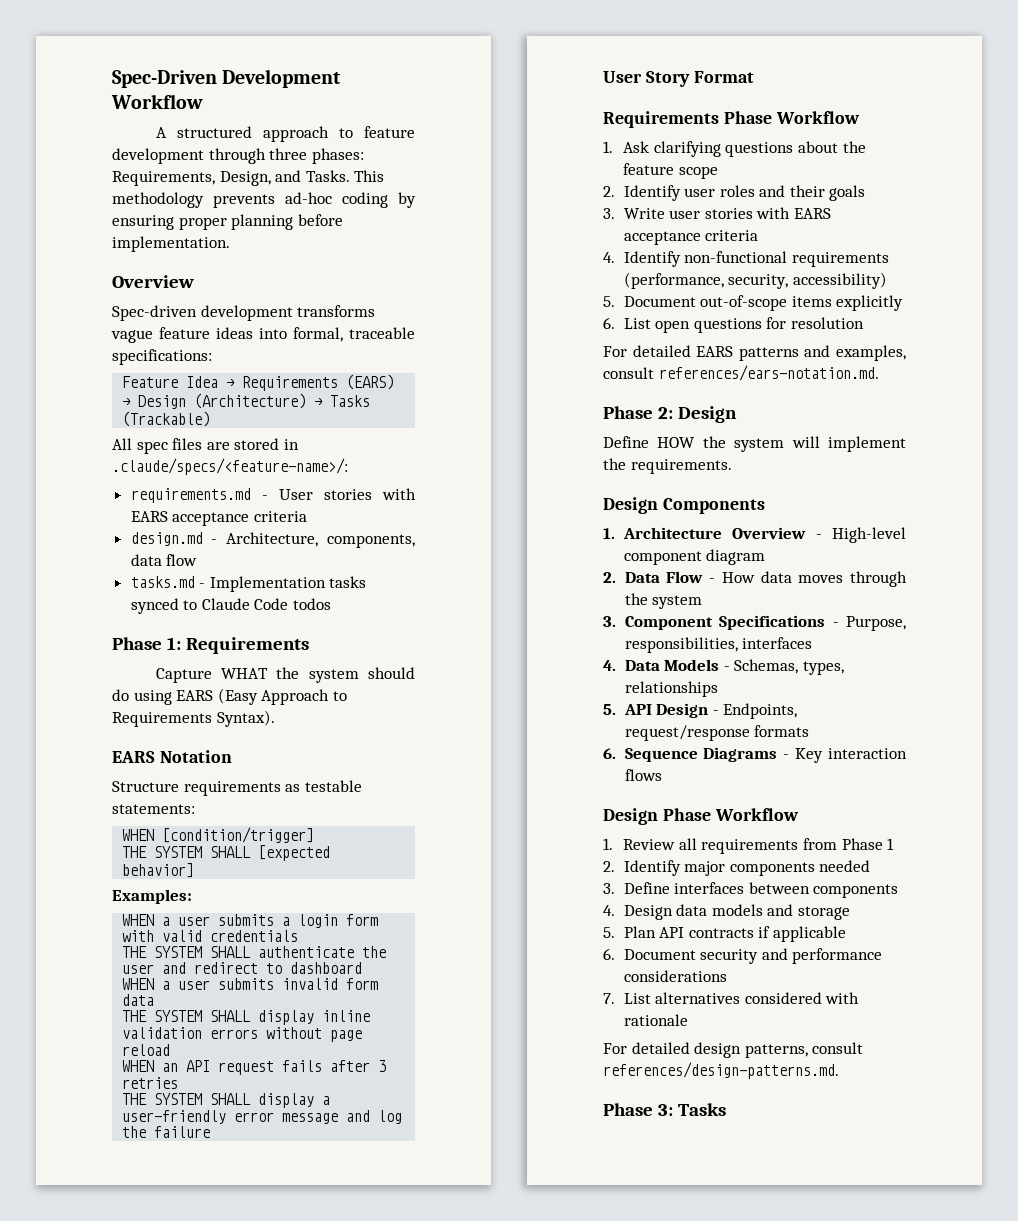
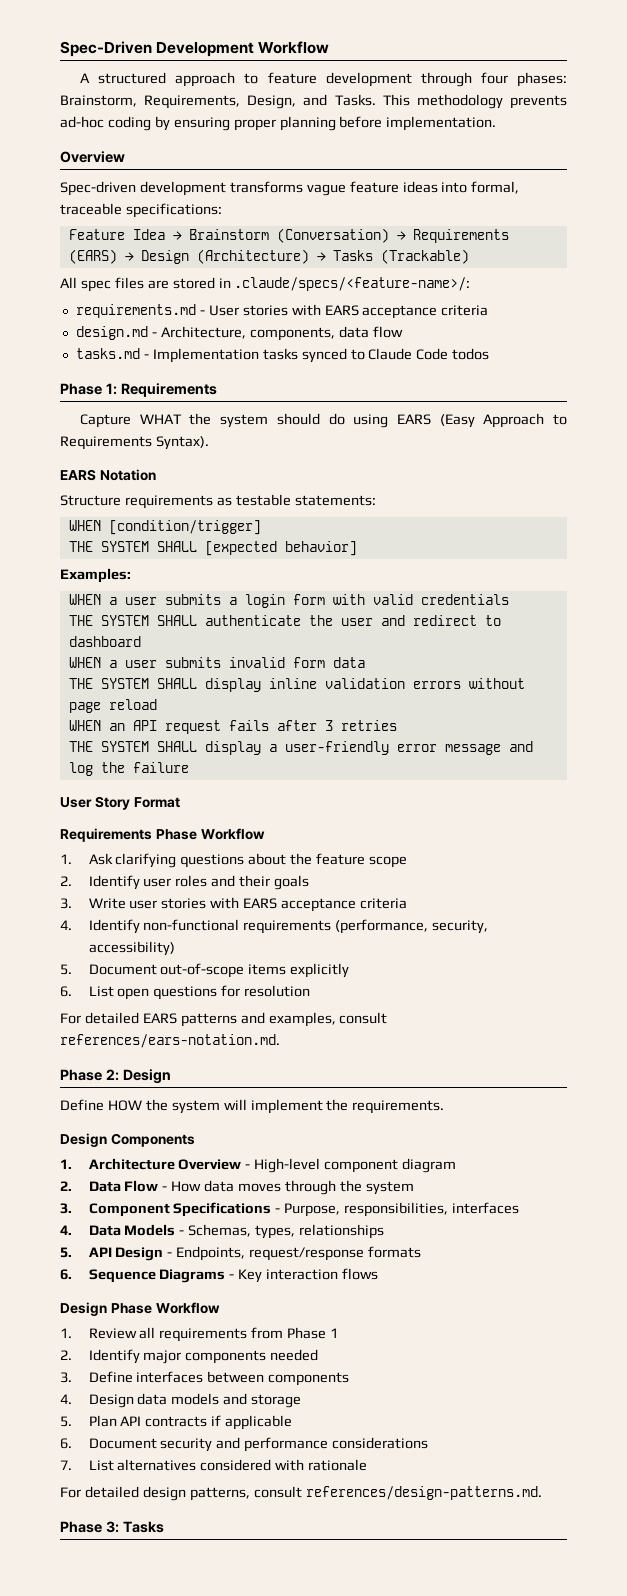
[269,148,364,164] three phases: -> [480,72,568,87] [60,95,137,107] four phases: Brainstorm,
(236, 383) none -> [188,228,406,243] Brainstorm (Conversation) →

